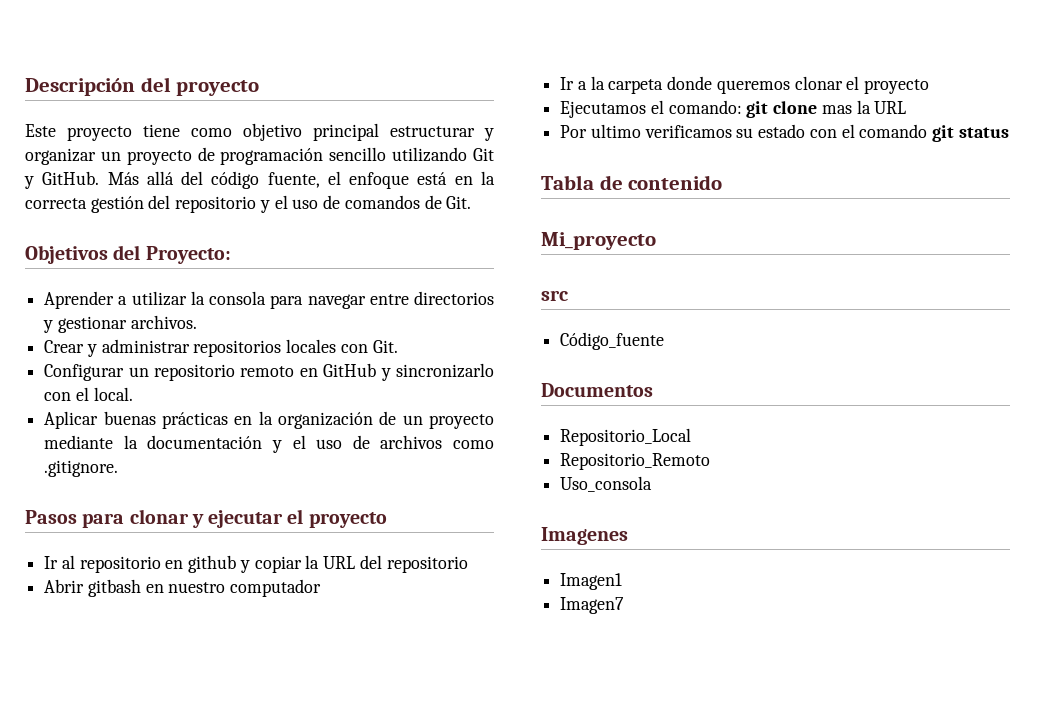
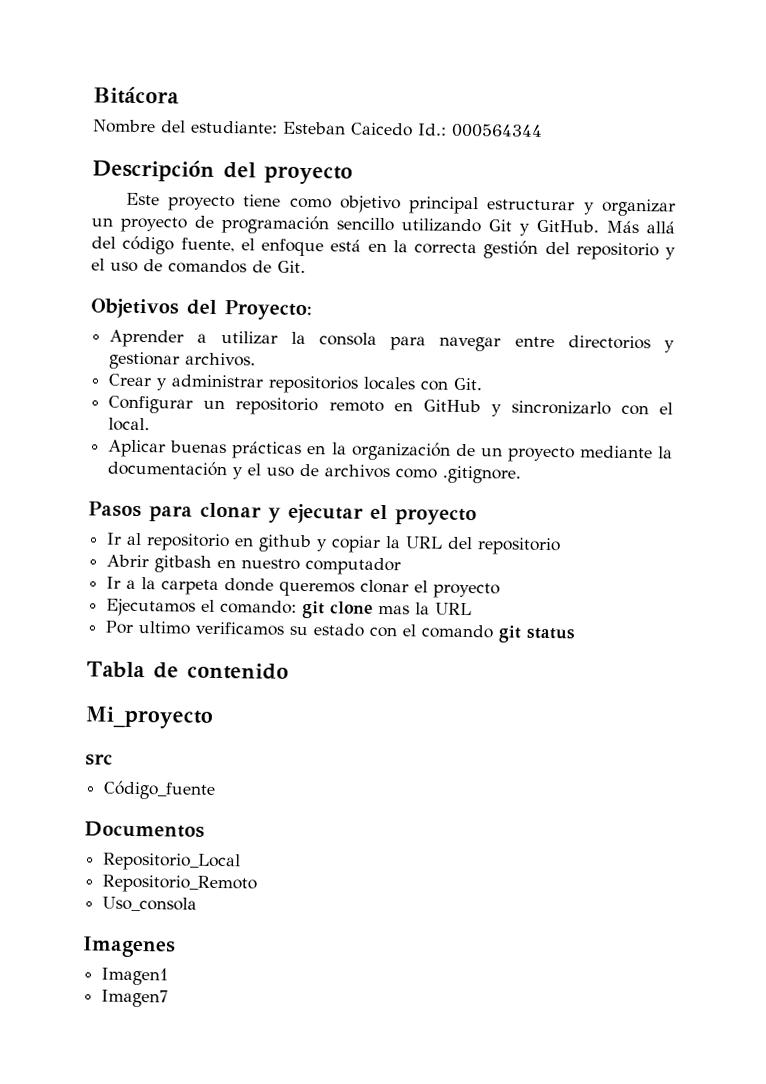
(25, 87) none -> [93,86,179,105] [92,119,543,138] Bitácora // Nombre del estudiante: Esteban Caicedo Id.: 000564344 //

